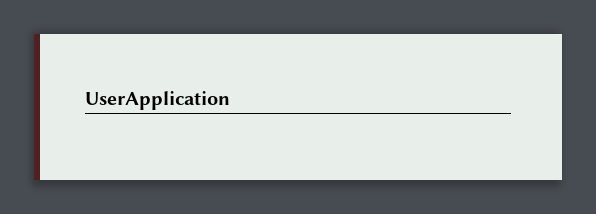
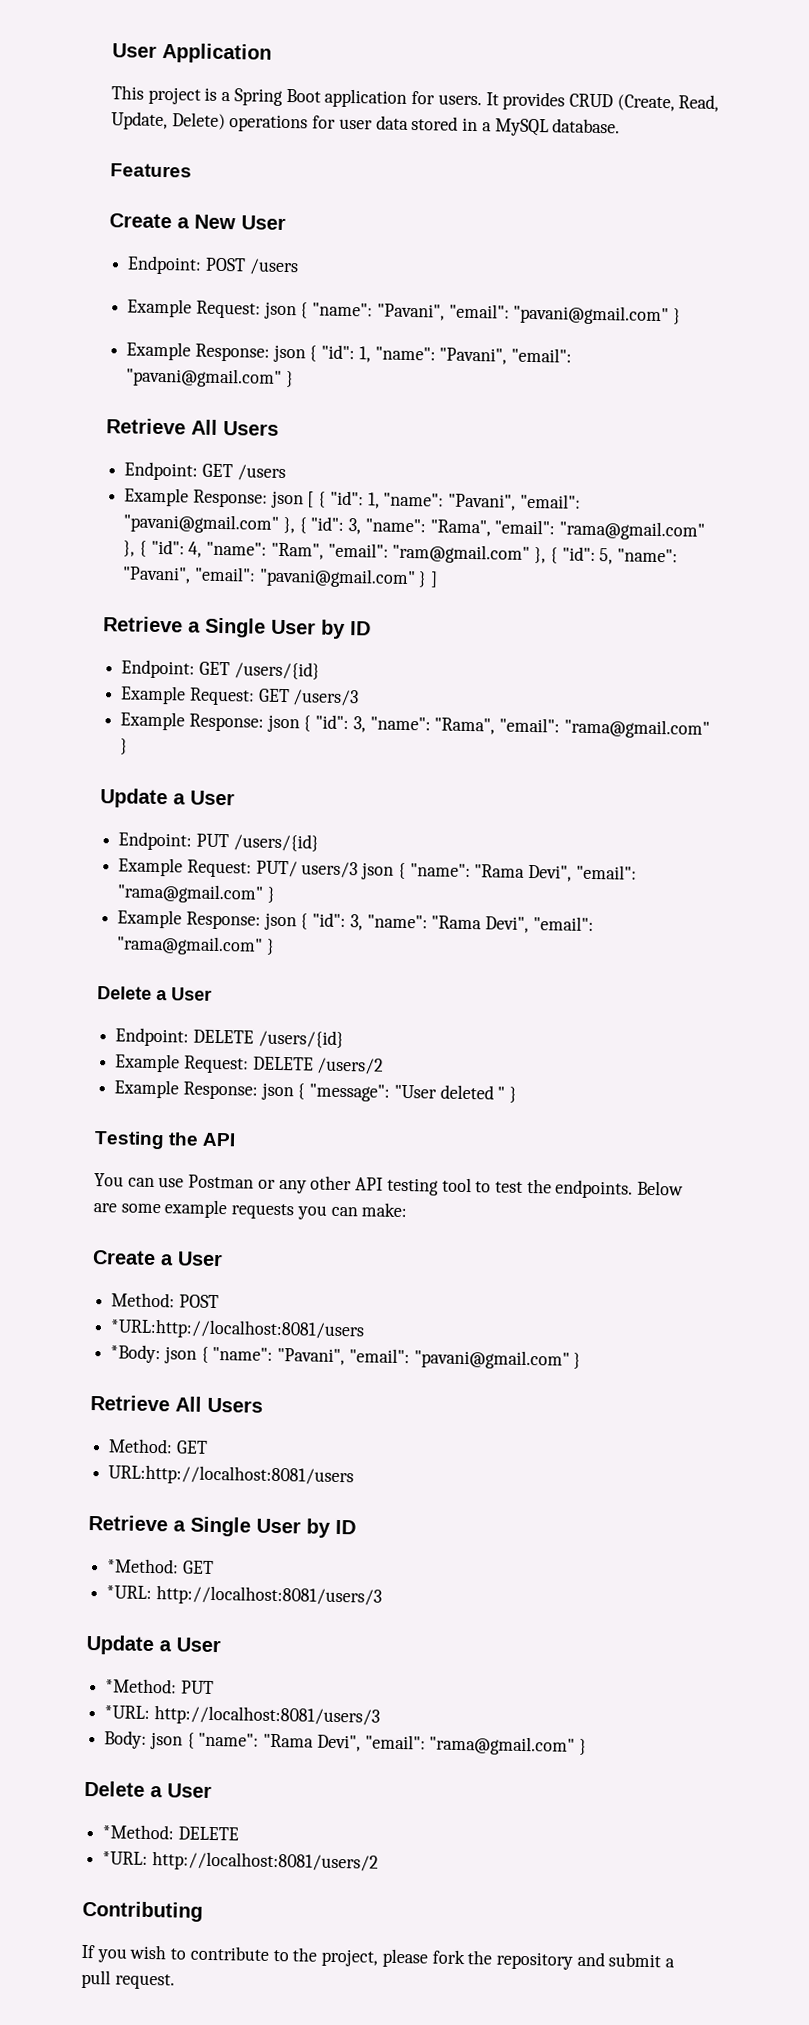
[85,91,230,110] UserApplication -> [112,42,272,64] [111,85,720,112] [111,111,621,137] [110,163,192,178] [109,213,286,230] [127,255,299,276] [127,298,682,326] [126,341,573,365] [126,367,294,388] [106,418,279,436] [124,461,286,482] [124,487,581,511] [123,513,706,541] [123,539,678,565] [122,566,439,589] [103,616,371,639] [121,659,320,680] [120,685,360,707] [120,711,710,739] [120,738,129,755] [100,788,235,809] [118,831,319,852] [118,857,637,882] [117,883,275,904] [117,909,594,933] [116,935,275,956] [97,986,212,1001] [115,1027,344,1049] [115,1053,385,1075] [114,1079,518,1103] [94,1131,237,1150] [94,1173,685,1199] [93,1199,408,1220] [92,1250,223,1267] [111,1292,219,1309] [110,1318,366,1341] [110,1344,582,1370] [90,1395,263,1413] [108,1438,208,1454] [108,1464,355,1487] [88,1514,356,1538] [106,1558,214,1574] [106,1585,382,1607] [86,1634,221,1656] [105,1678,214,1695] [104,1705,380,1727] [104,1730,588,1756] [84,1780,212,1799] [102,1824,239,1841] [102,1851,379,1873] [82,1900,203,1922] [81,1944,676,1970] [81,1969,175,1990] User Application // This project is a Spring Boot application for users. It provides CRUD (Create, Read, Update, Delete) operations for user data stored in a MySQL database. // Features // Create a New User // Endpoint: POST /users // Example Request: json { "name": "Pavani", "email": "pavani@gmail.com" } // Example Response: json { "id": 1, "name": "Pavani", "email": "pavani@gmail.com" } // Retrieve All Users // Endpoint: GET /users // Example Response: json [ { "id": 1, "name": "Pavani", "email": "pavani@gmail.com" }, { "id": 3, "name": "Rama", "email": "rama@gmail.com" }, { "id": 4, "name": "Ram", "email": "ram@gmail.com" }, { "id": 5, "name": "Pavani", "email": "pavani@gmail.com" } ] // Retrieve a Single User by ID // Endpoint: GET /users/{id} // Example Request: GET /users/3 // Example Response: json { "id": 3, "name": "Rama", "email": "rama@gmail.com" } // Update a User // Endpoint: PUT /users/{id} // Example Request: PUT/ users/3 json { "name": "Rama Devi", "email": "rama@gmail.com" } // Example Response: json { "id": 3, "name": "Rama Devi", "email": "rama@gmail.com" } // Delete a User // Endpoint: DELETE /users/{id} // Example Request: DELETE /users/2 // Example Response: json { "message": "User deleted " } // Testing the API // You can use Postman or any other API testing tool to test the endpoints. Below are some example requests you can make: // Create a User // Method: POST // *URL:http://localhost:8081/users // *Body: json { "name": "Pavani", "email": "pavani@gmail.com" } // Retrieve All Users // Method: GET // URL:http://localhost:8081/users // Retrieve a Single User by ID // *Method: GET // *URL: http://localhost:8081/users/3 // Update a User // *Method: PUT // *URL: http://localhost:8081/users/3 // Body: json { "name": "Rama Devi", "email": "rama@gmail.com" } // Delete a User // *Method: DELETE // *URL: http://localhost:8081/users/2 // Contributing // If you wish to contribute to the project, please fork the repository and submit a pull request.

